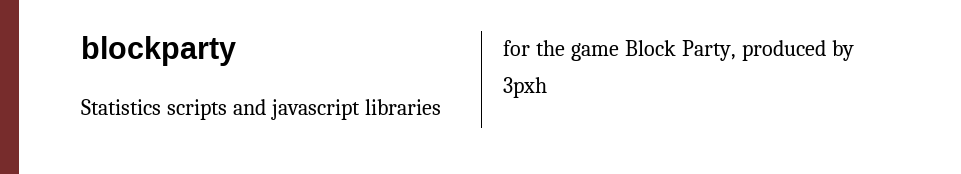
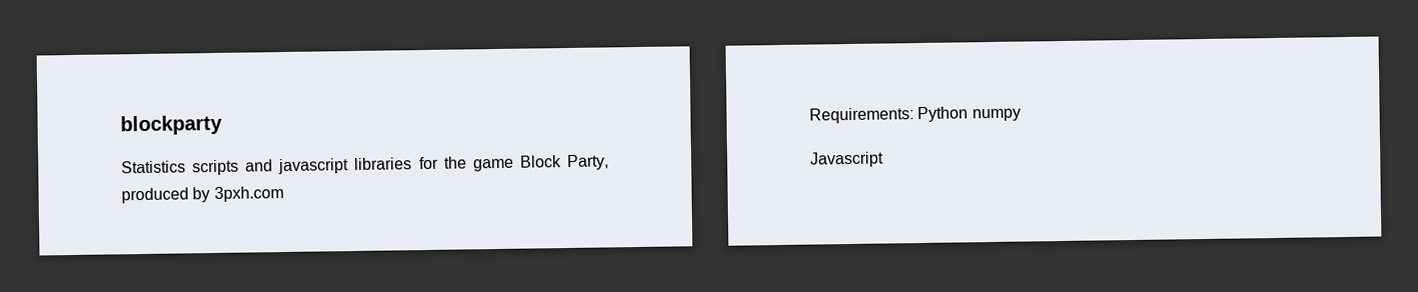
[503,77,547,98] 3pxh -> [213,186,284,203] [809,106,1021,124] [810,151,884,168] 3pxh.com // Requirements: Python numpy // Javascript

